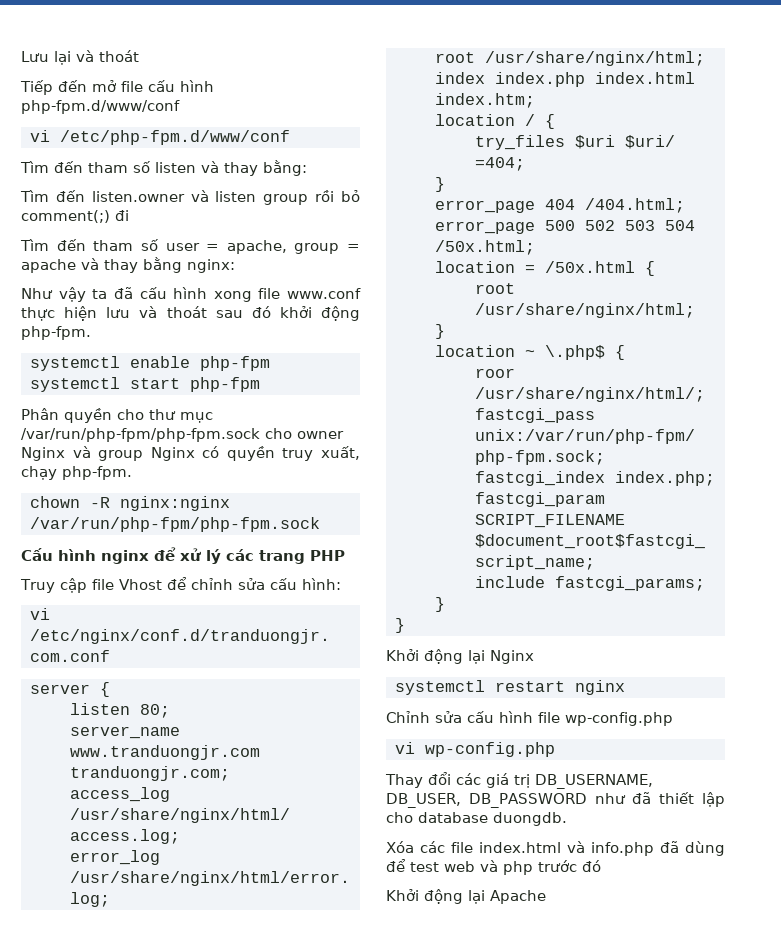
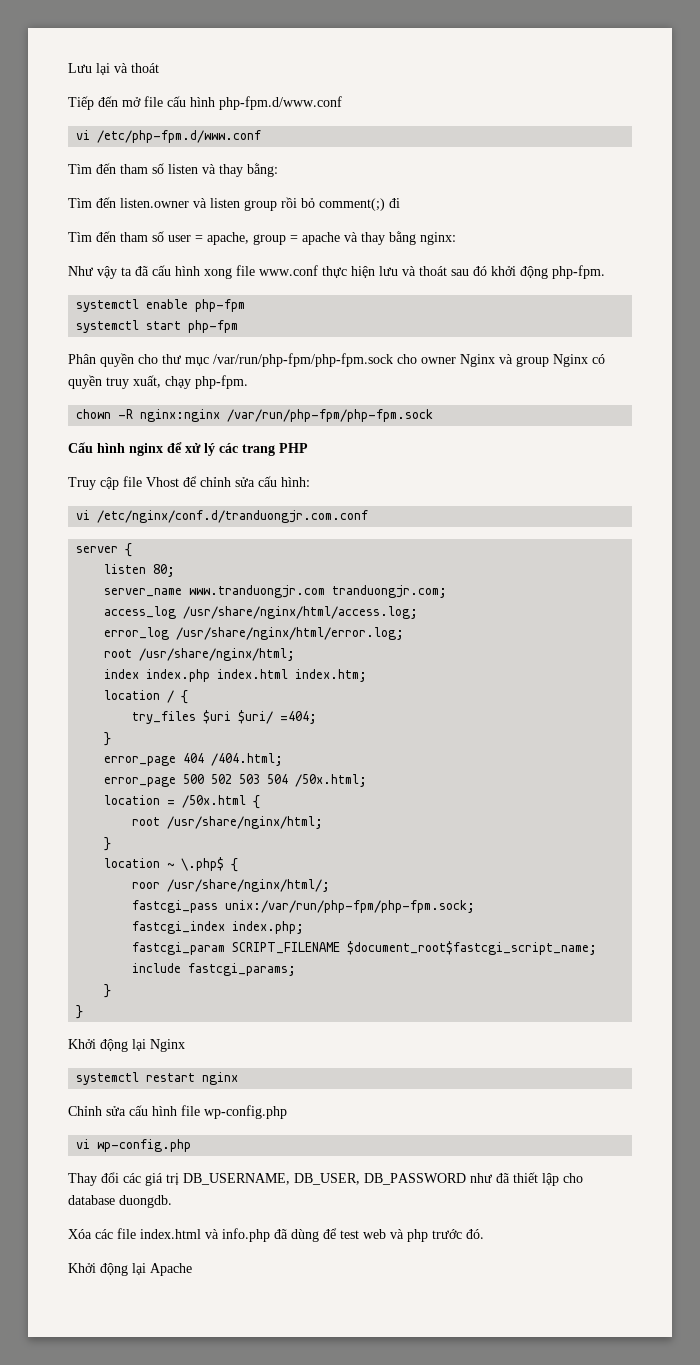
[21,100,180,114] [30,130,290,145] php-fpm.d/www/conf // vi /etc/php-fpm.d/www/conf -> [219,96,342,110] [76,130,262,143] php-fpm.d/www.conf // vi /etc/php-fpm.d/www.conf
[582,860,601,872] đó -> [466,1229,484,1239] đó.

